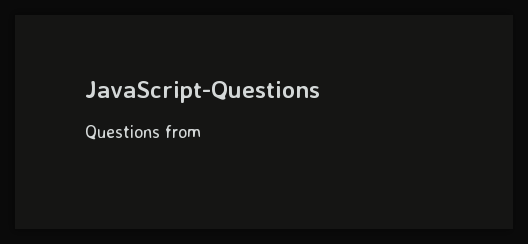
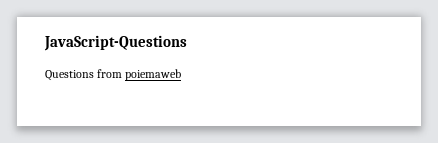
(201, 131) none -> [125,69,182,81] poiemaweb

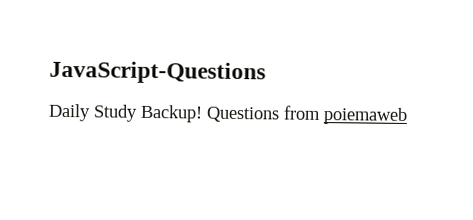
(187, 43) none -> [48,103,203,123] Daily Study Backup!

